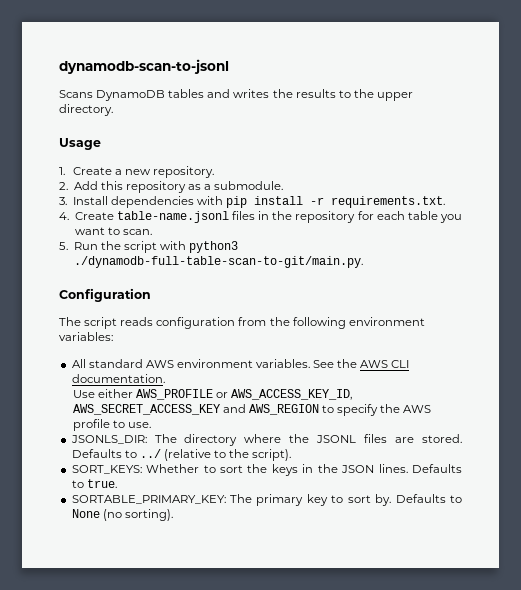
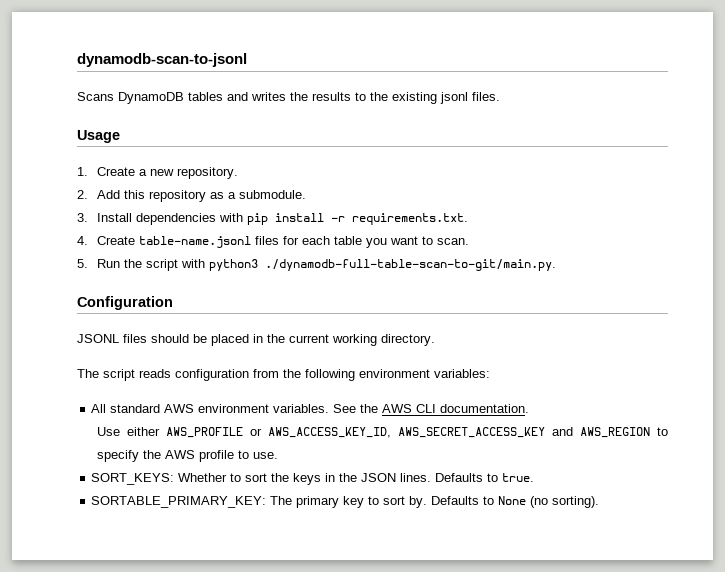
[376,92,413,101] [59,104,113,116] upper directory. -> [392,92,500,104] existing jsonl files.
[258,211,356,223] in the repository -> (279, 240) none
(151, 295) none -> [77,334,435,346] // JSONL files should be placed in the current working directory.
[70,434,462,446] [71,449,292,461] // JSONLS_DIR: The directory where the JSONL files are stored. Defaults to ../ (relative to the script). -> (278, 455) none

